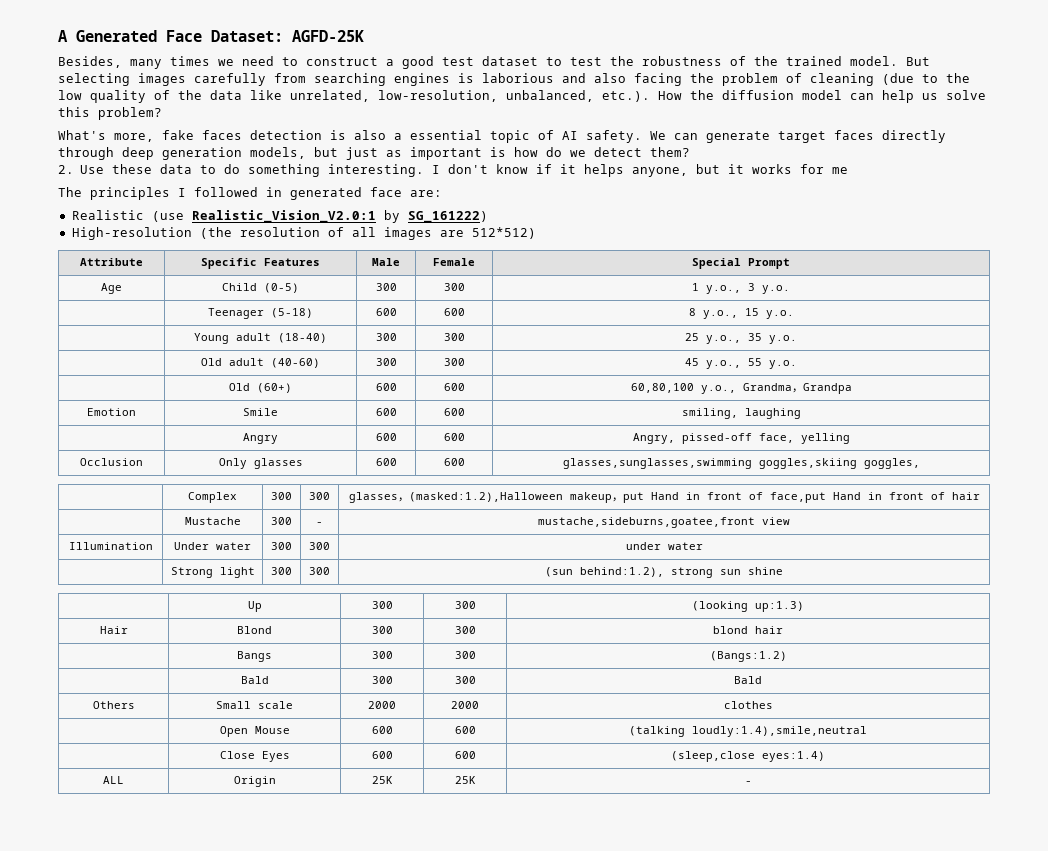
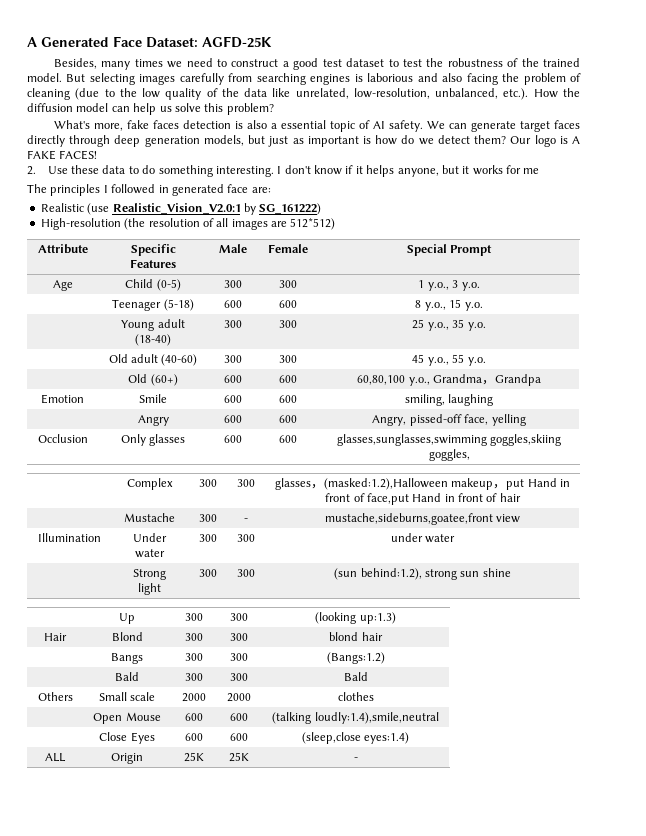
(690, 152) none -> [510,135,580,147] [27,150,98,160] Our logo is A FAKE FACES!

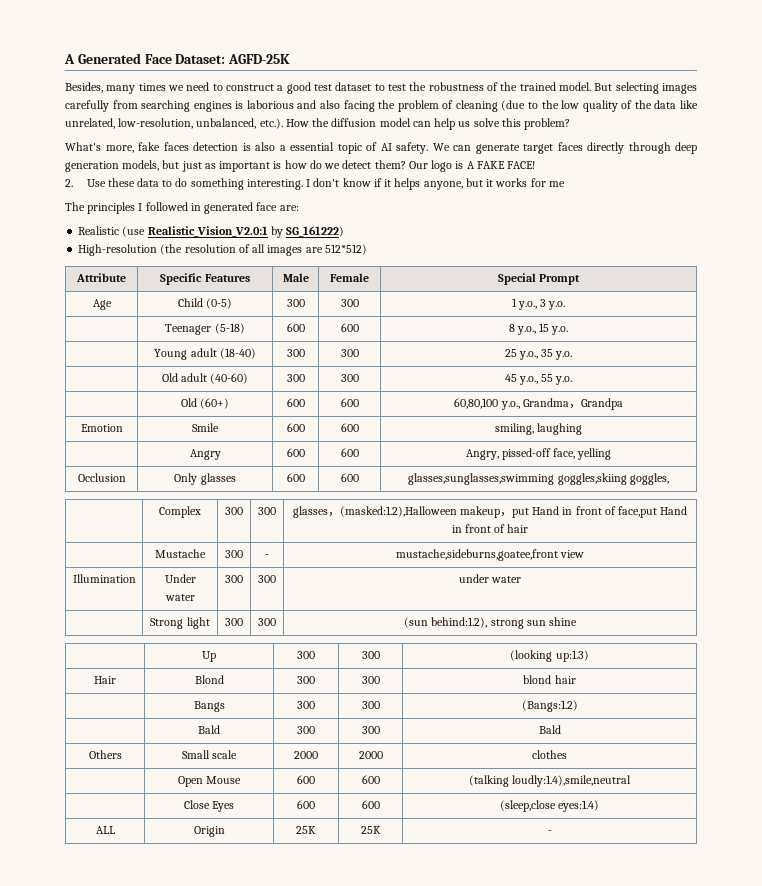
[59,150,98,160] FACES! -> [507,161,536,169] FACE!

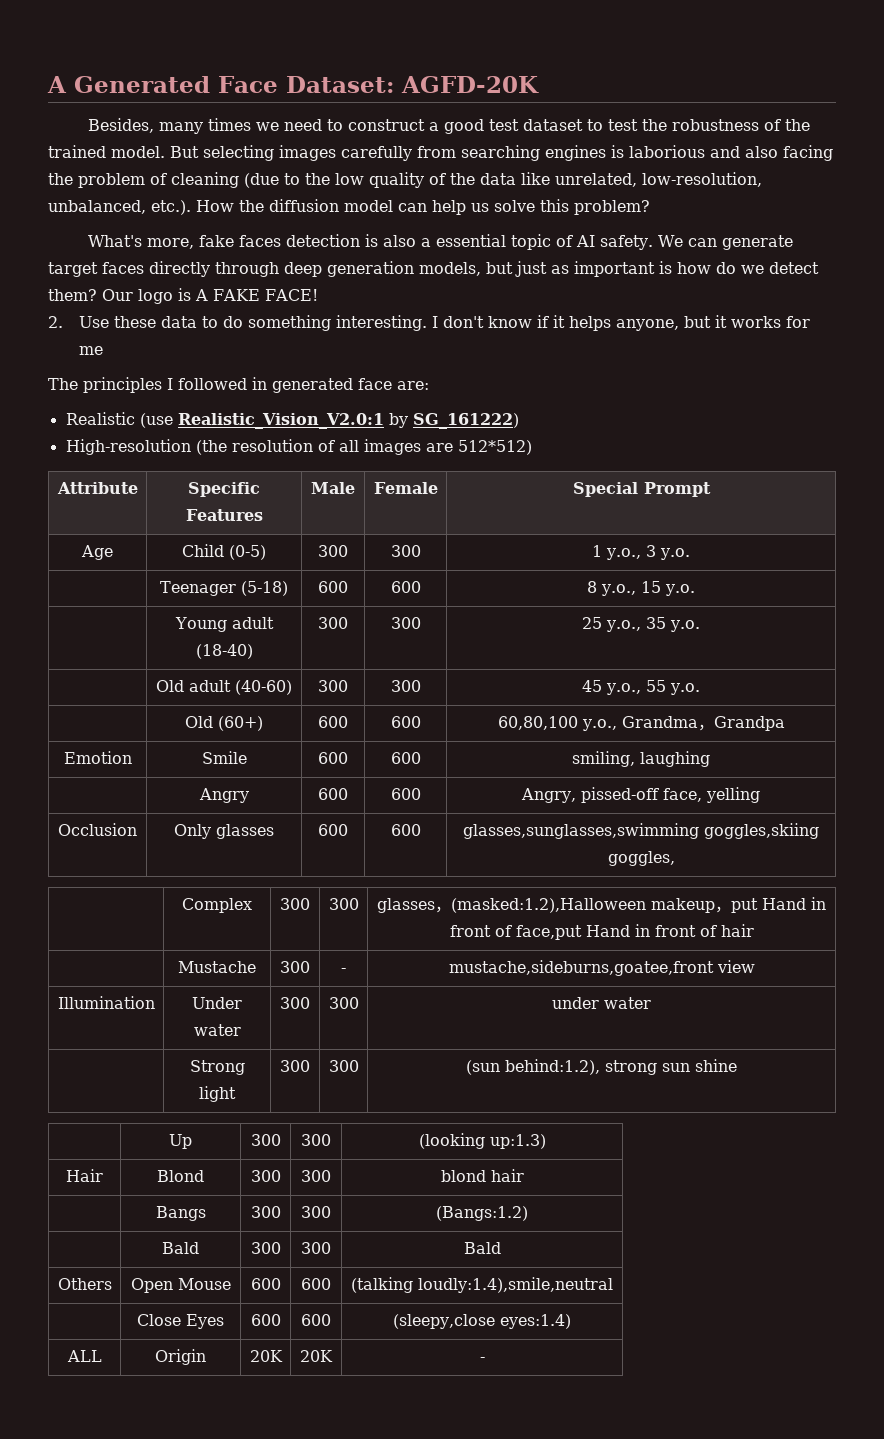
[228,54,291,64] AGFD-25K -> [400,76,539,93] AGFD-20K
[181,750,238,759] [294,751,318,759] [358,751,383,759] [532,750,567,759] | Small scale | 2000 | 2000 | clothes // -> (112, 1284) none
[499,800,556,812] (sleep,close -> [393,1314,496,1329] (sleepy,close
[296,826,316,834] [360,826,381,834] 25K | 25K -> [249,1350,283,1362] [300,1350,333,1362] 20K | 20K

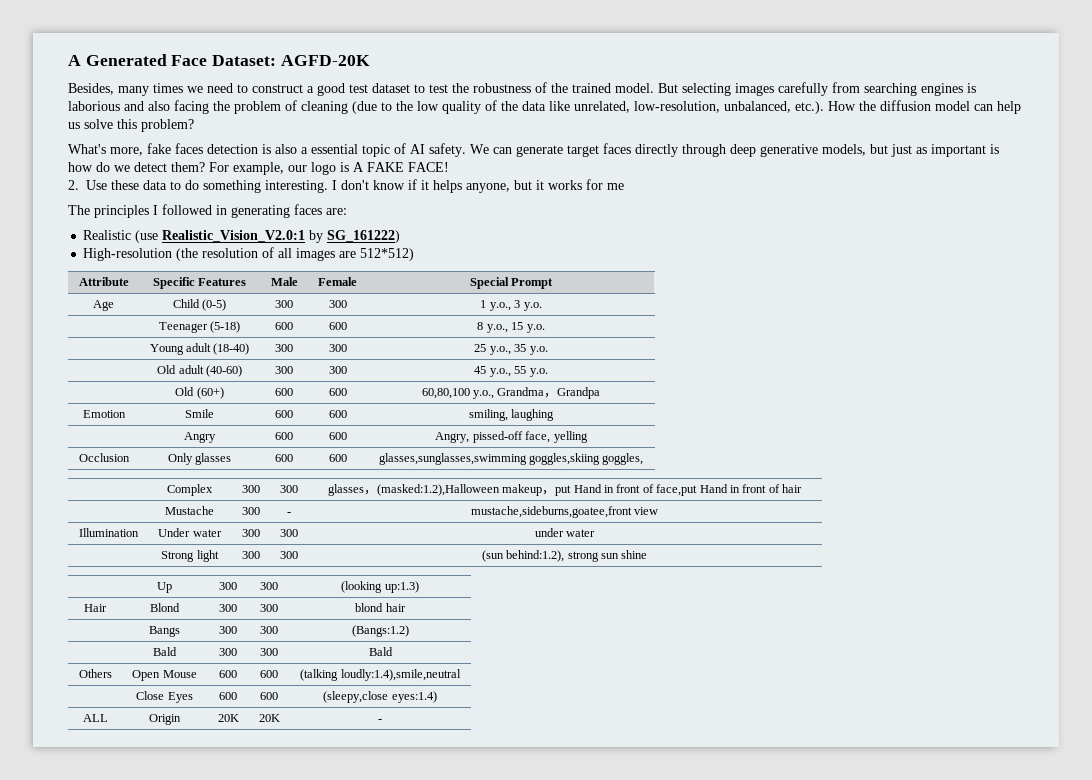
[327,261,414,277] generation -> [760,144,818,157] generative
[102,289,133,301] Our -> [209,162,307,175] For example, our
[272,378,392,393] generated face -> [231,204,322,218] generating faces

